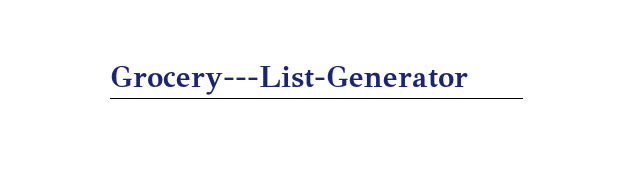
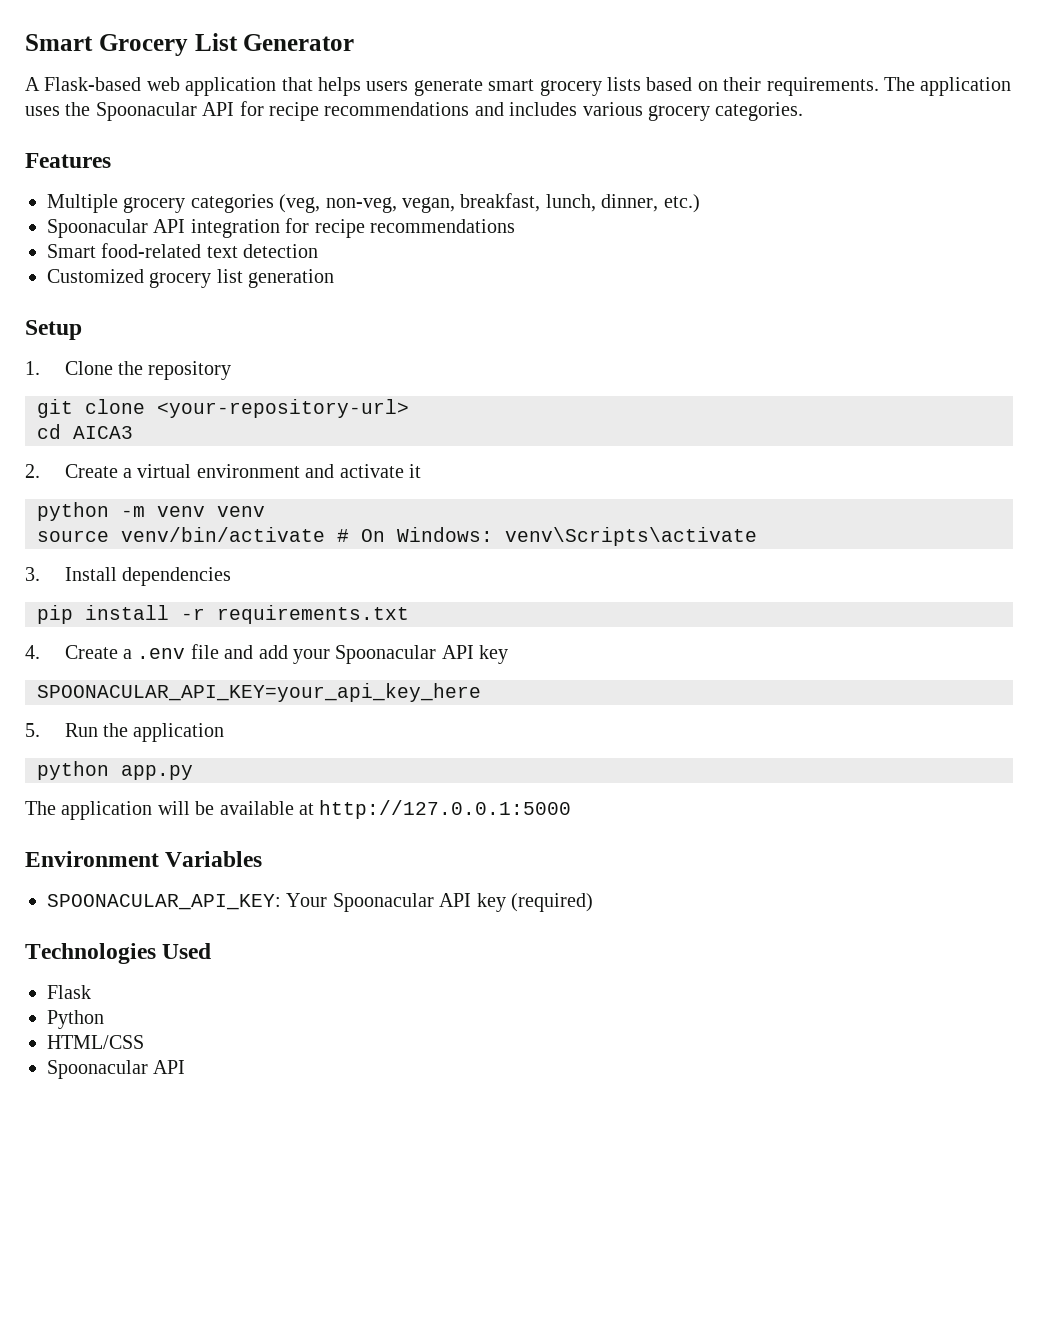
[110,65,468,95] Grocery---List-Generator -> [25,33,355,56] [25,77,1012,96] [25,101,804,121] [25,153,111,168] [47,193,700,213] [47,218,515,238] [47,243,319,258] [47,269,335,288] [25,320,82,340] [25,361,232,380] [37,399,409,418] [37,424,133,439] [25,464,422,478] [37,502,265,521] [37,527,757,546] [25,567,232,586] [37,605,409,624] [25,644,509,664] [37,683,481,702] [25,723,225,742] [37,761,193,780] [25,800,572,820] [25,851,263,867] [47,893,593,912] [25,943,212,964] [47,985,91,999] [47,1010,104,1029] [47,1035,144,1049] [47,1060,186,1079] Smart Grocery List Generator // A Flask-based web application that helps users generate smart grocery lists based on their requirements. The application uses the Spoonacular API for recipe recommendations and includes various grocery categories. // Features // Multiple grocery categories (veg, non-veg, vegan, breakfast, lunch, dinner, etc.) // Spoonacular API integration for recipe recommendations // Smart food-related text detection // Customized grocery list generation // Setup // 1. Clone the repository // git clone <your-repository-url> // cd AICA3 // 2. Create a virtual environment and activate it // python -m venv venv // source venv/bin/activate # On Windows: venv\Scripts\activate // 3. Install dependencies // pip install -r requirements.txt // 4. Create a .env file and add your Spoonacular API key // SPOONACULAR_API_KEY=your_api_key_here // 5. Run the application // python app.py // The application will be available at http://127.0.0.1:5000 // Environment Variables // SPOONACULAR_API_KEY: Your Spoonacular API key (required) // Technologies Used // Flask // Python // HTML/CSS // Spoonacular API

